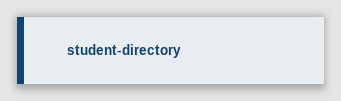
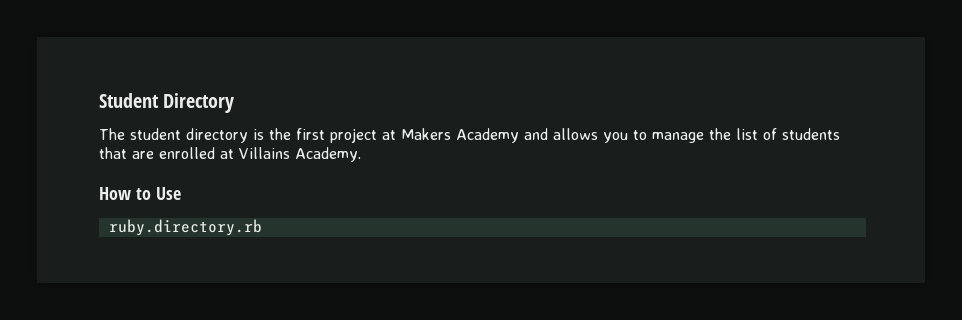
[67,44,181,58] student-directory -> [99,93,235,113] [99,128,840,143] [99,147,361,162] [99,187,181,200] [108,219,262,236] Student Directory // The student directory is the first project at Makers Academy and allows you to manage the list of students that are enrolled at Villains Academy. // How to Use // ruby.directory.rb

